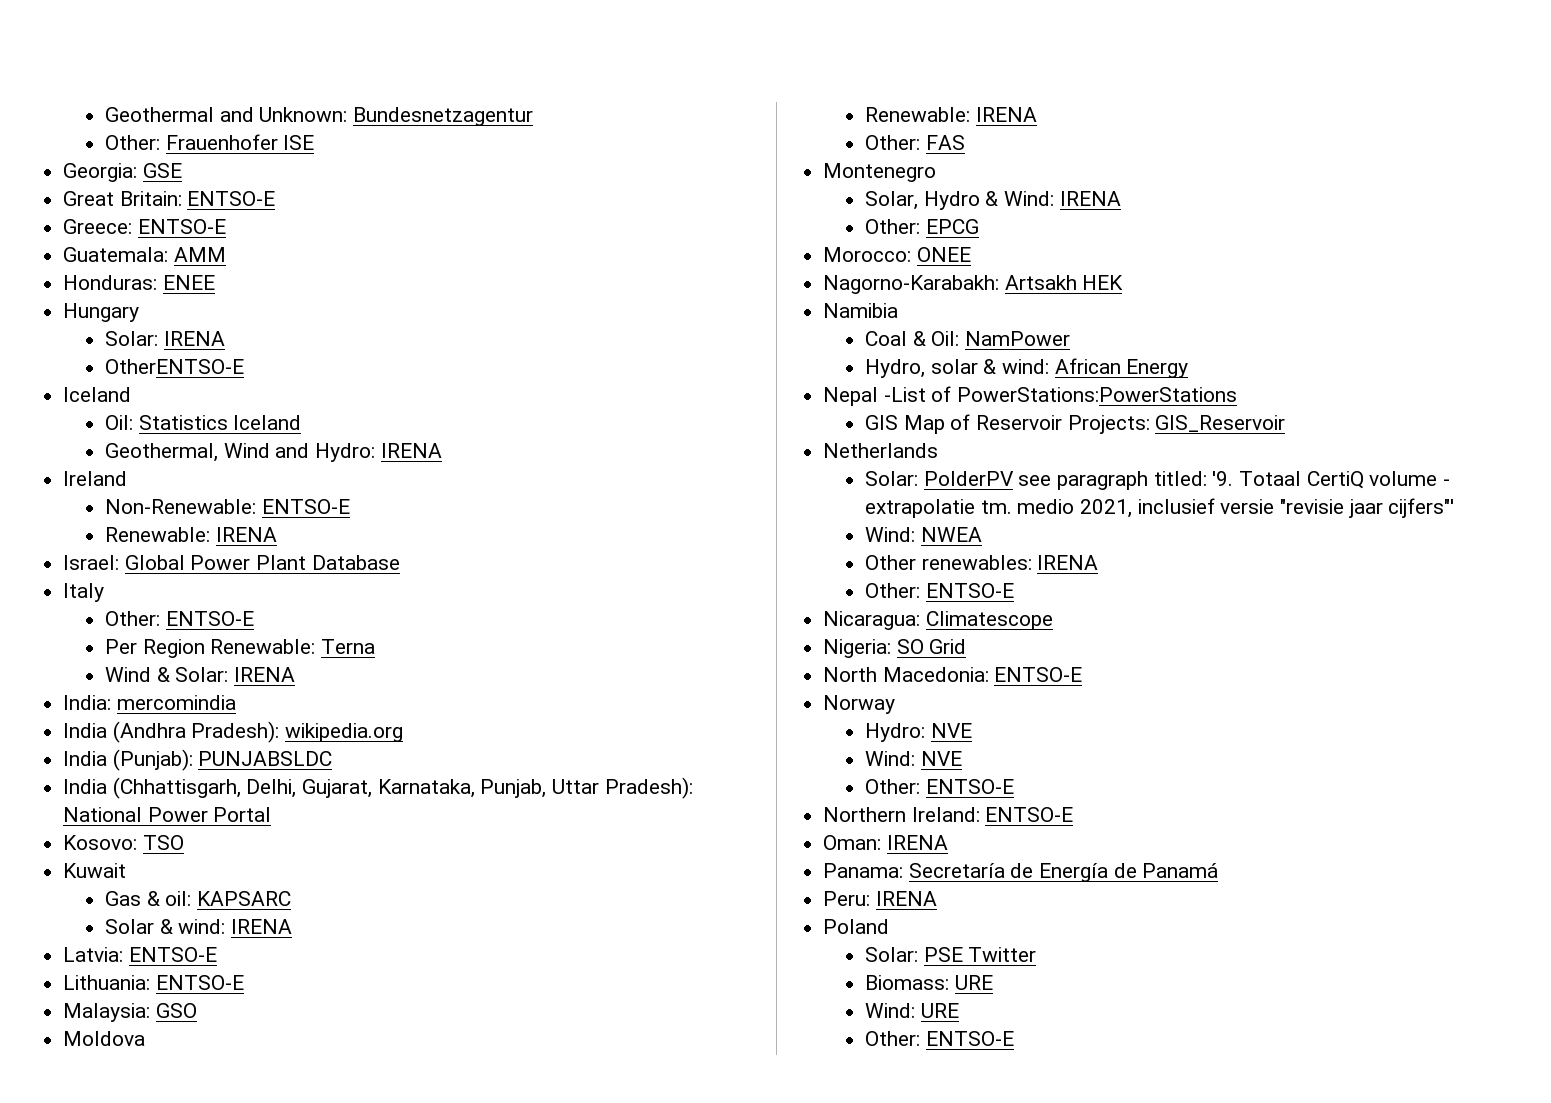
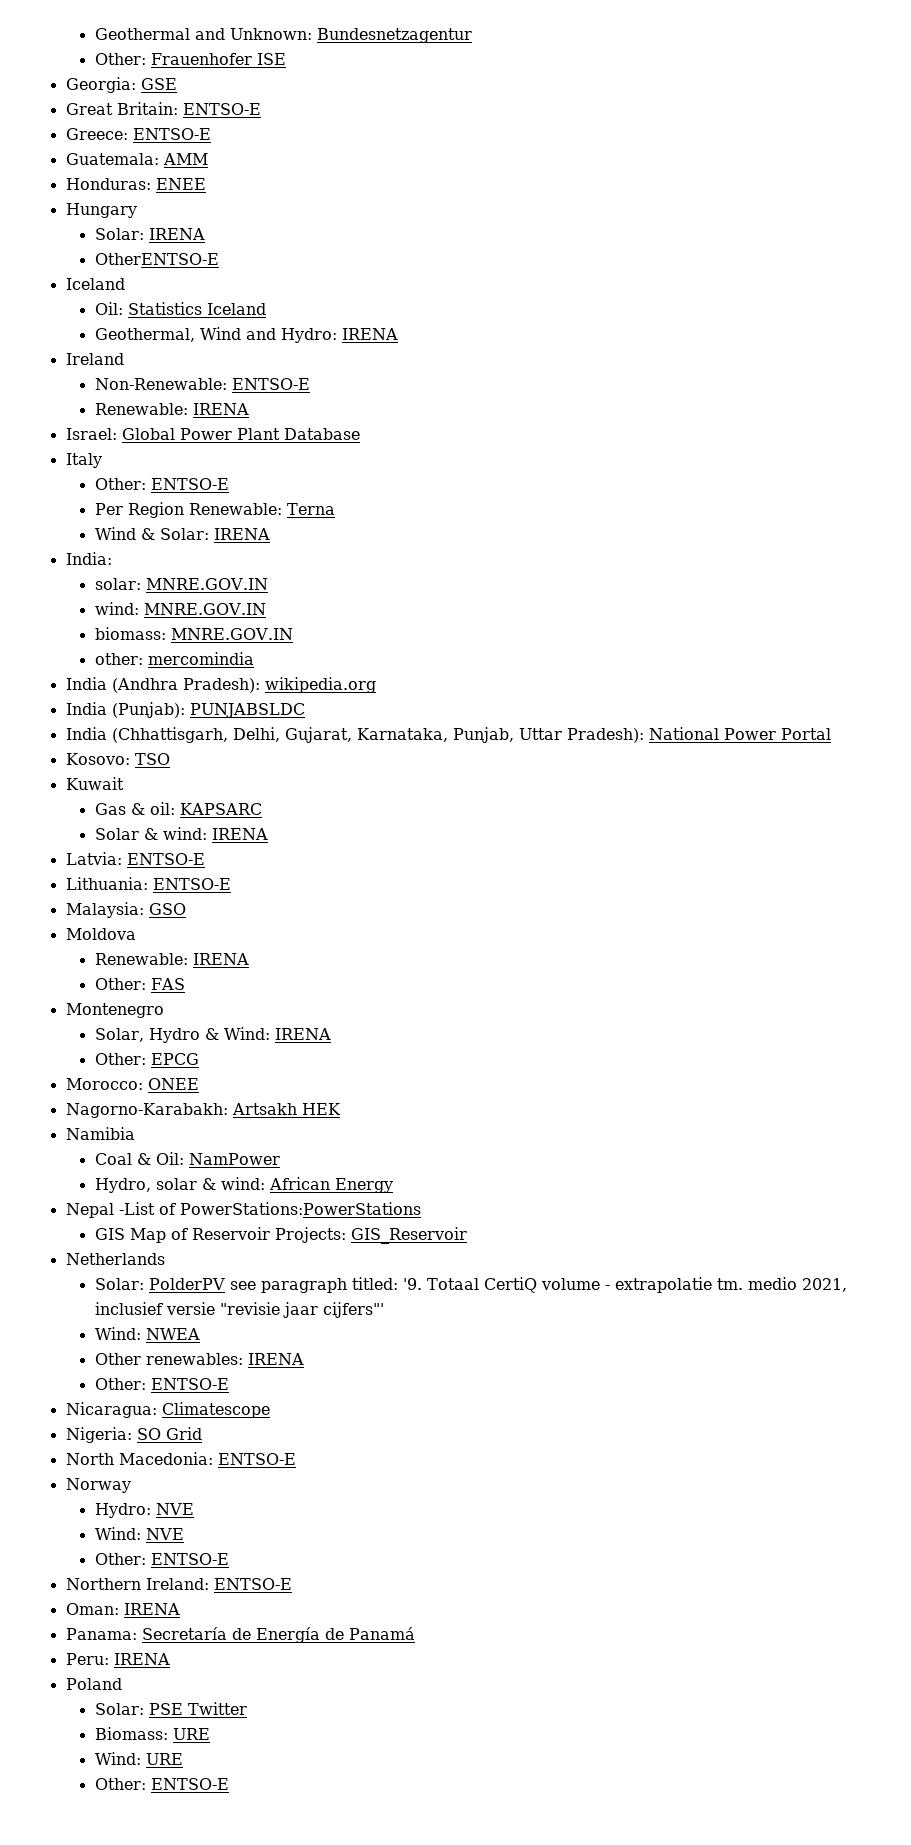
(112, 702) none -> [94,578,268,590] [94,602,266,615] [94,627,293,640] [94,653,143,665] // solar: MNRE.GOV.IN // wind: MNRE.GOV.IN // biomass: MNRE.GOV.IN // other:

